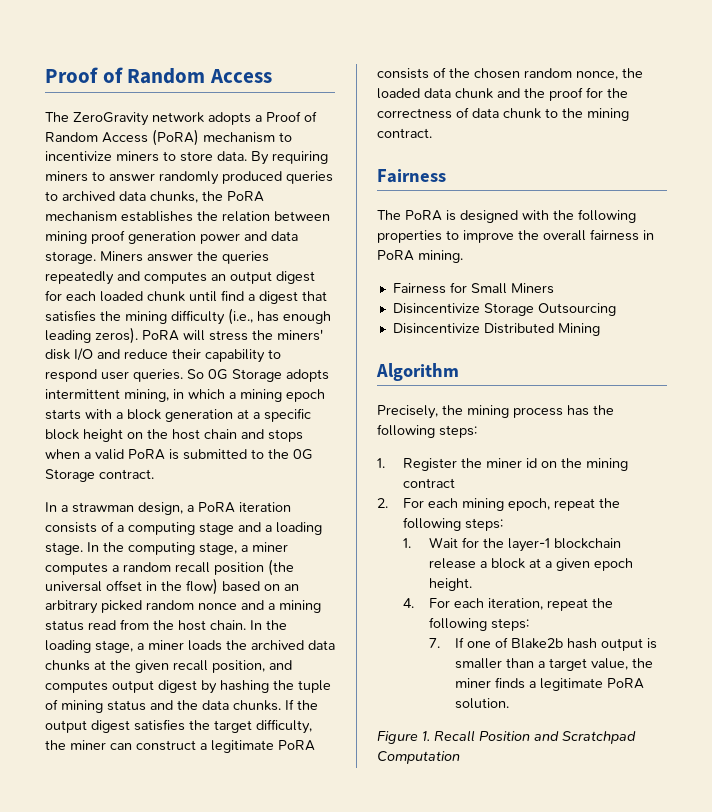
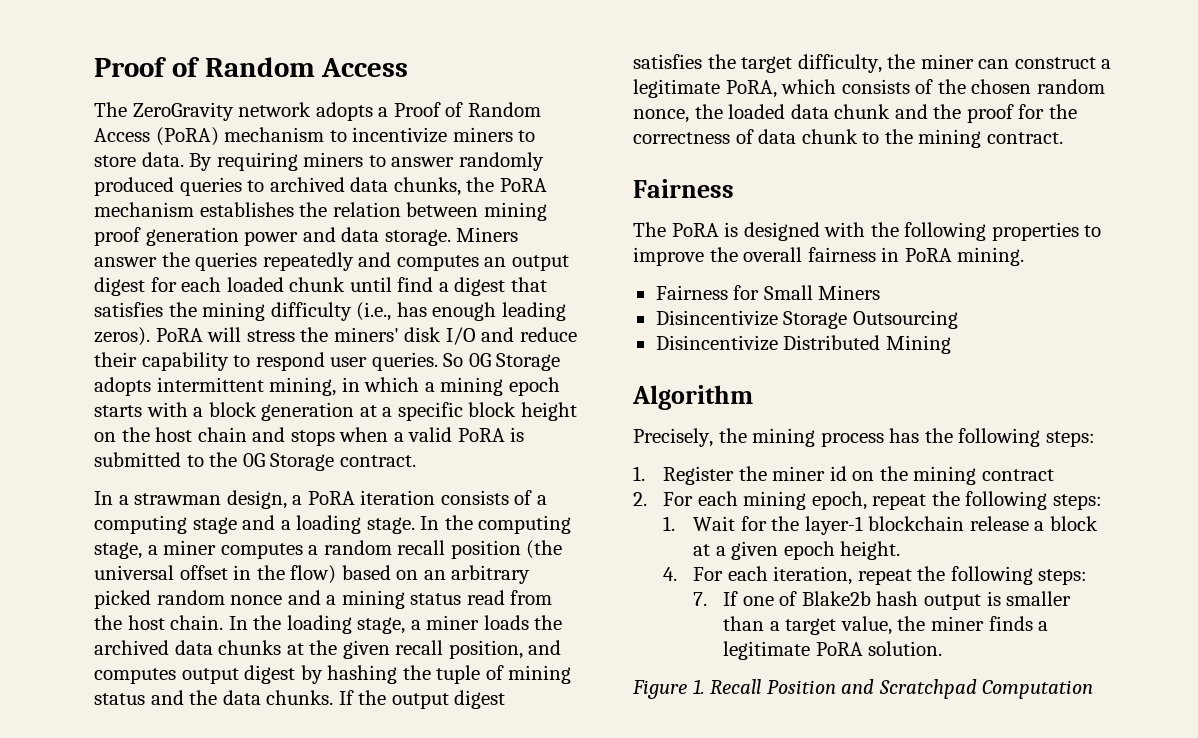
[278,740,315,751] PoRA -> [725,79,837,98] PoRA, which

